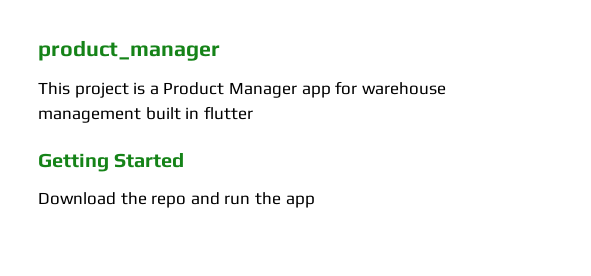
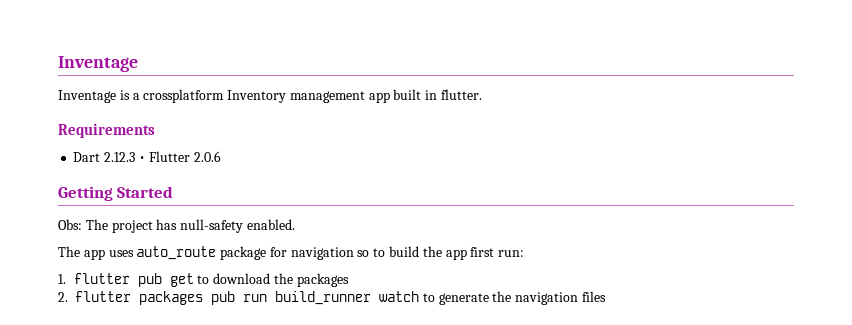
[38,40,220,61] [38,81,446,98] [38,106,253,123] [38,153,185,172] [38,192,315,208] product_manager // This project is a Product Manager app for warehouse management built in flutter // Getting Started // Download the repo and run the app -> [58,56,138,72] [58,89,483,103] [58,123,155,138] [73,151,221,162] [58,186,174,201] [58,219,295,233] [58,246,525,260] [58,273,349,287] [58,291,606,305] Inventage // Inventage is a crossplatform Inventory management app built in flutter. // Requirements // Dart 2.12.3 • Flutter 2.0.6 // Getting Started // Obs: The project has null-safety enabled. // The app uses auto_route package for navigation so to build the app first run: // 1. flutter pub get to download the packages // 2. flutter packages pub run build_runner watch to generate the navigation files

